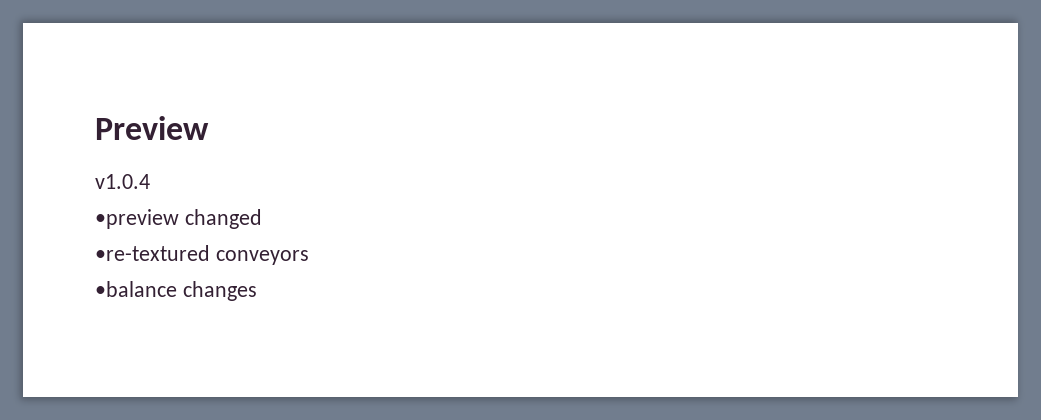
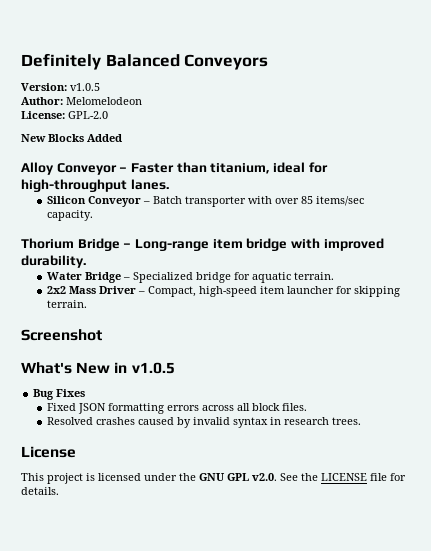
[95,116,209,140] [95,174,150,189] [95,209,262,229] [95,245,309,265] [95,281,257,301] Preview // v1.0.4 // •preview changed // •re-textured conveyors // •balance changes -> [21,53,269,70] [21,83,100,91] [21,97,142,105] [21,111,108,119] [21,134,122,142] [21,162,328,175] [21,179,169,192] [47,196,365,207] [47,210,94,221] [21,238,384,251] [21,255,86,268] [47,272,335,283] [47,286,401,297] [47,300,88,308] [21,329,102,341] [21,362,175,374] [33,389,86,400] [47,403,308,414] [47,417,362,428] [21,446,76,458] [21,473,406,484] [21,487,59,495] Definitely Balanced Conveyors // Version: v1.0.5 // Author: Melomelodeon // License: GPL-2.0 // New Blocks Added // Alloy Conveyor – Faster than titanium, ideal for high-throughput lanes. // Silicon Conveyor – Batch transporter with over 85 items/sec capacity. // Thorium Bridge – Long-range item bridge with improved durability. // Water Bridge – Specialized bridge for aquatic terrain. // 2x2 Mass Driver – Compact, high-speed item launcher for skipping terrain. // Screenshot // What's New in v1.0.5 // Bug Fixes // Fixed JSON formatting errors across all block files. // Resolved crashes caused by invalid syntax in research trees. // License // This project is licensed under the GNU GPL v2.0. See the LICENSE file for details.

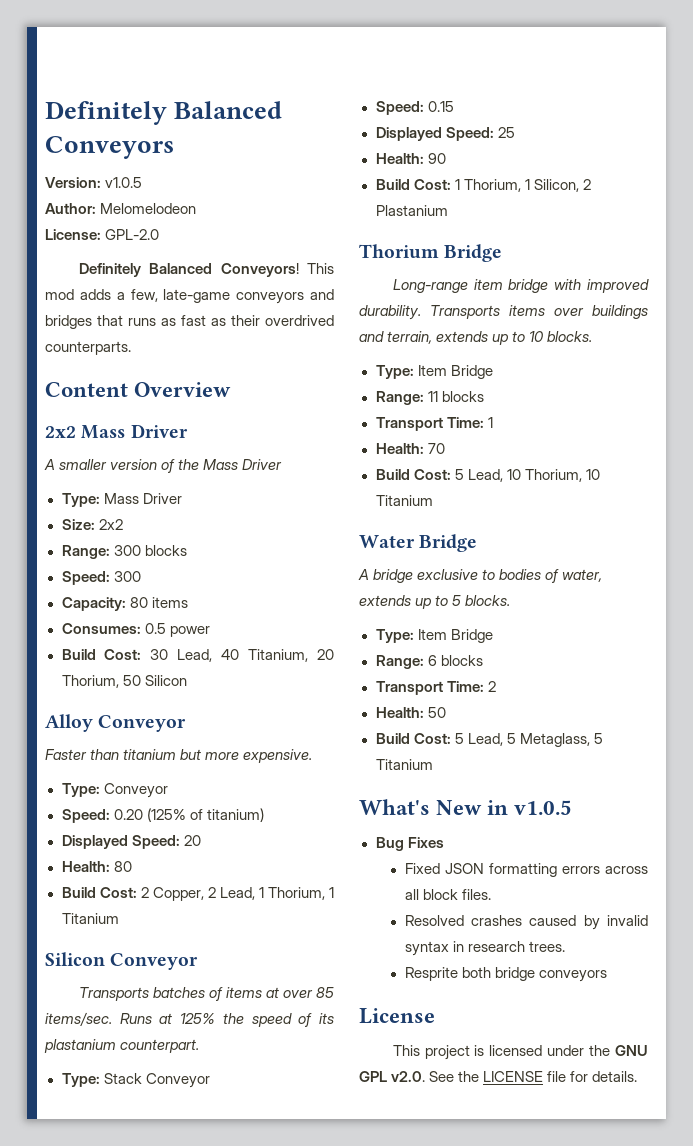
[21,134,122,142] New Blocks Added -> [78,263,334,277] [45,289,334,304] [45,315,334,329] [45,341,131,355] [45,382,232,397] [45,424,188,439] [44,459,283,473] [61,493,182,507] [61,519,123,530] [61,545,187,559] [61,571,141,585] [61,597,188,611] [61,623,210,637] [61,649,335,662] [61,675,187,688] Definitely Balanced Conveyors! This mod adds a few, late-game conveyors and bridges that runs as fast as their overdrived counterparts. // Content Overview // 2x2 Mass Driver // A smaller version of the Mass Driver // Type: Mass Driver // Size: 2x2 // Range: 300 blocks // Speed: 300 // Capacity: 80 items // Consumes: 0.5 power // Build Cost: 30 Lead, 40 Titanium, 20 Thorium, 50 Silicon
[119,167,128,172] – -> (187, 723) //
[210,162,328,174] [21,179,169,192] [47,196,365,207] [47,210,94,221] titanium, ideal for high-throughput lanes. // Silicon Conveyor – Batch transporter with over 85 items/sec capacity. -> [123,749,313,763] [61,783,168,798] [61,808,264,823] [61,835,201,849] [61,861,132,872] [61,887,334,901] [61,913,119,924] [45,952,199,970] [78,987,334,1001] [45,1012,335,1027] [44,1039,200,1053] [61,1073,210,1088] [375,101,454,115] [375,127,515,141] [375,153,446,164] [375,179,591,192] [375,205,448,216] titanium but more expensive. // Type: Conveyor // Speed: 0.20 (125% of titanium) // Displayed Speed: 20 // Health: 80 // Build Cost: 2 Copper, 2 Lead, 1 Thorium, 1 Titanium // Silicon Conveyor // Transports batches of items at over 85 items/sec. Runs at 125% the speed of its plastanium counterpart. // Type: Stack Conveyor // Speed: 0.15 // Displayed Speed: 25 // Health: 90 // Build Cost: 1 Thorium, 1 Silicon, 2 Plastanium
[123,243,132,248] – -> (503, 253) //
[47,272,335,283] [47,286,401,297] [47,300,88,308] [21,329,102,341] // Water Bridge – Specialized bridge for aquatic terrain. // 2x2 Mass Driver – Compact, high-speed item launcher for skipping terrain. // Screenshot -> [430,305,648,319] [359,331,593,345] [375,365,493,379] [375,391,484,405] [375,417,493,431] [375,443,445,454] [375,469,600,482] [375,495,433,506] [359,534,478,552] [358,569,603,583] [359,595,511,609] [375,629,493,643] [375,655,483,669] [375,681,496,695] [375,707,446,718] [375,733,603,747] [375,759,433,770] Transports items over buildings and terrain, extends up to 10 blocks. // Type: Item Bridge // Range: 11 blocks // Transport Time: 1 // Health: 70 // Build Cost: 5 Lead, 10 Thorium, 10 Titanium // Water Bridge // A bridge exclusive to bodies of water, extends up to 5 blocks. // Type: Item Bridge // Range: 6 blocks // Transport Time: 2 // Health: 50 // Build Cost: 5 Lead, 5 Metaglass, 5 Titanium
(362, 421) none -> [404,967,607,982] // Resprite both bridge conveyors

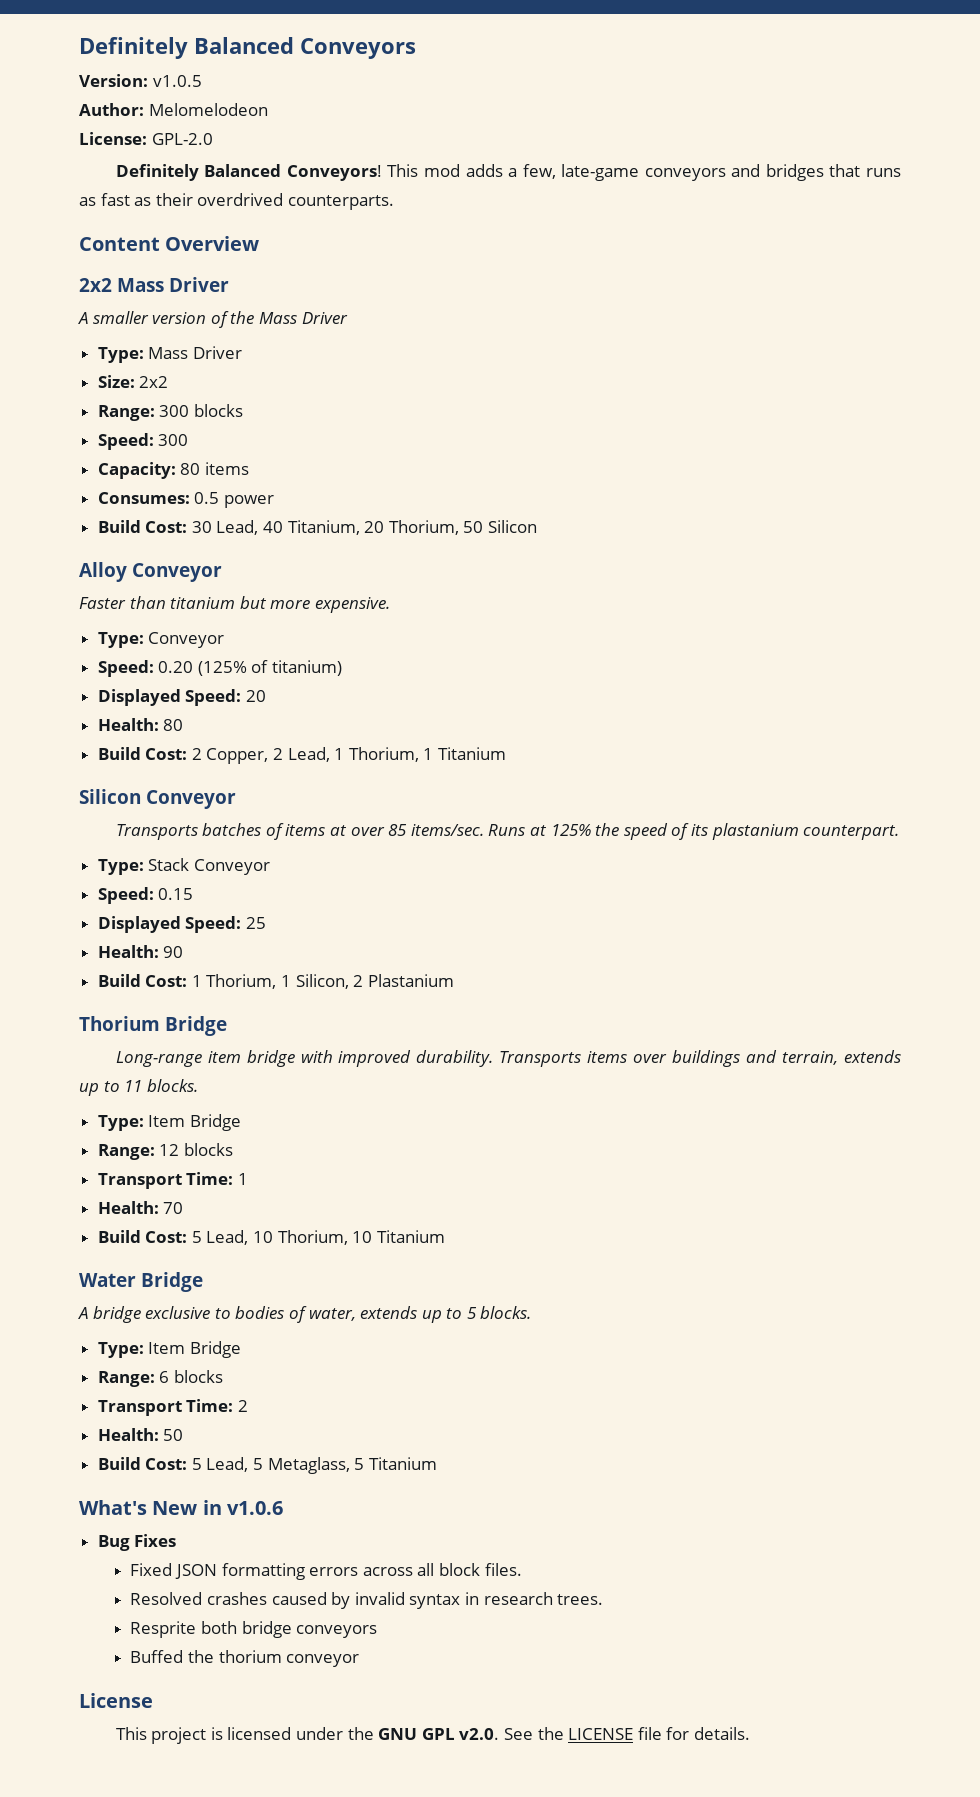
[529,331,593,342] [375,365,493,379] [375,391,438,405] 10 blocks. // Type: Item Bridge // Range: 11 -> [124,1079,198,1092] [97,1114,241,1131] [97,1144,180,1160] 11 blocks. // Type: Item Bridge // Range: 12
[514,800,573,815] v1.0.5 -> [227,1501,284,1515] v1.0.6
(607, 976) none -> [130,1650,360,1667] // Buffed the thorium conveyor

